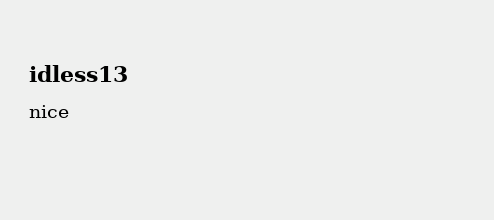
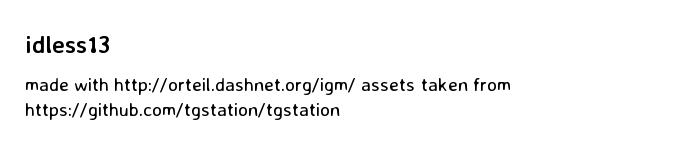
[29,105,69,118] nice -> [25,78,511,95] [25,103,340,120] made with http://orteil.dashnet.org/igm/ assets taken from https://github.com/tgstation/tgstation

